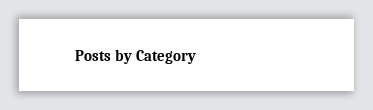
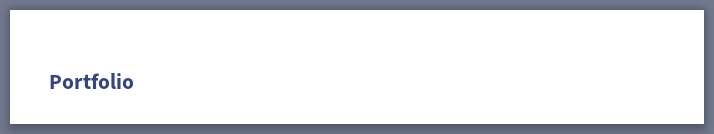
[75,49,196,64] Posts by Category -> [49,73,134,89] Portfolio

